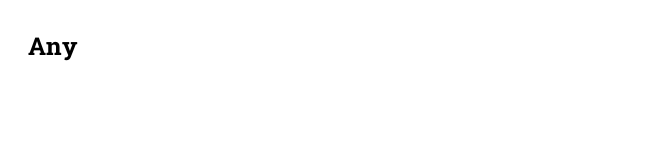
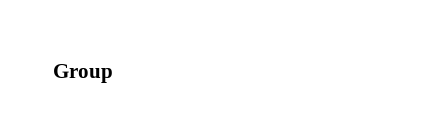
[28,37,78,61] Any -> [53,64,113,83] Group

